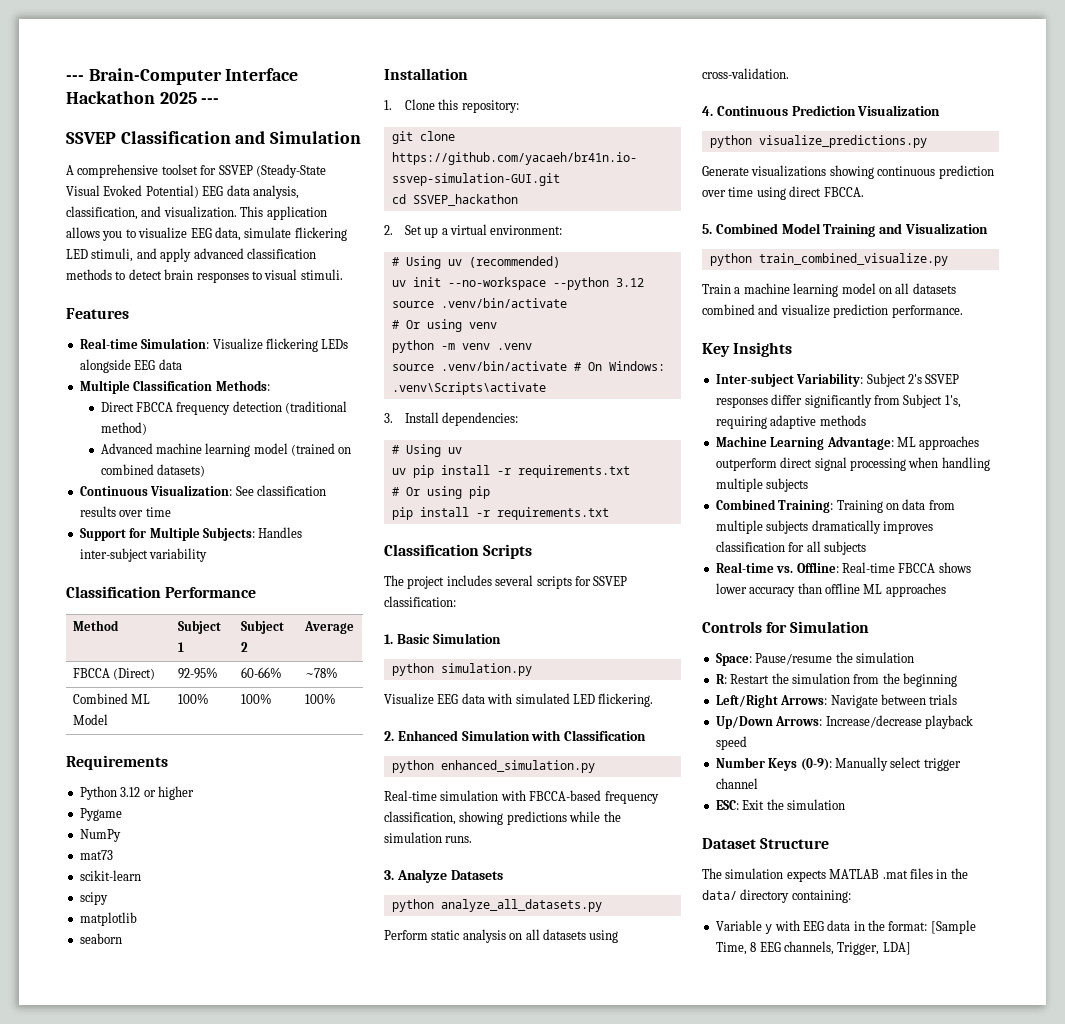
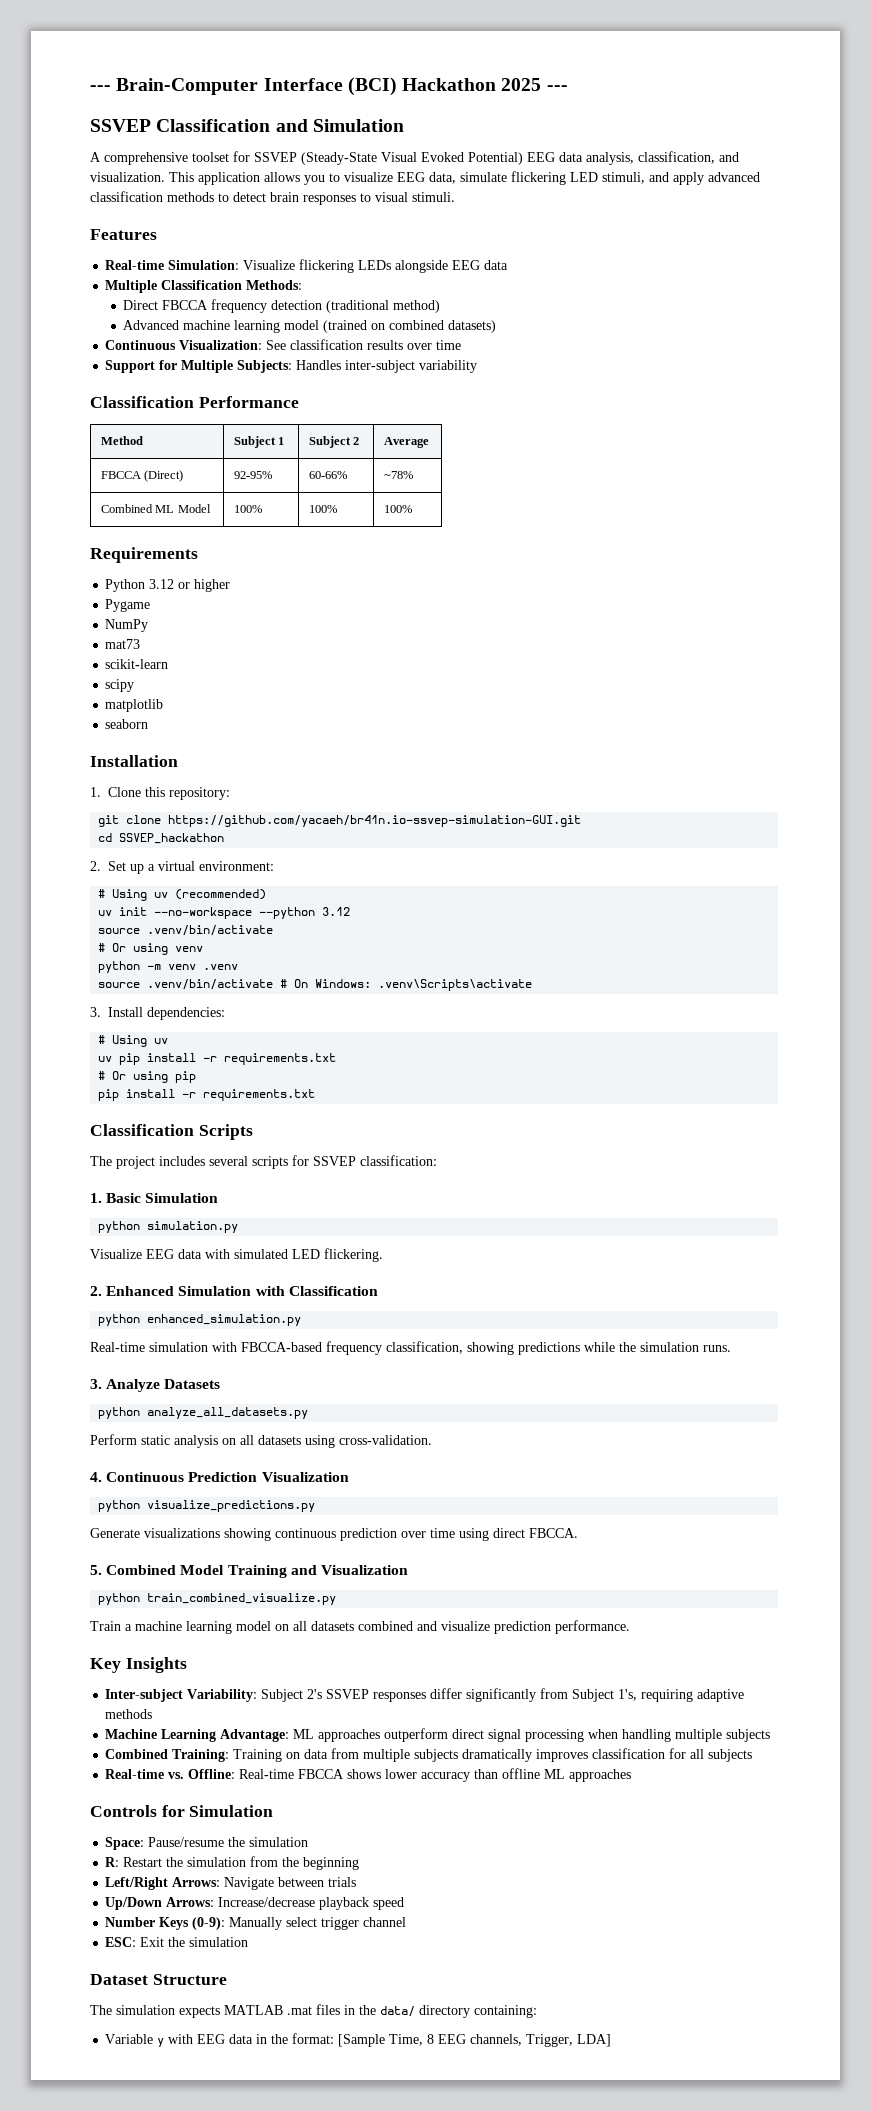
(299, 74) none -> [347,77,397,96] (BCI)

